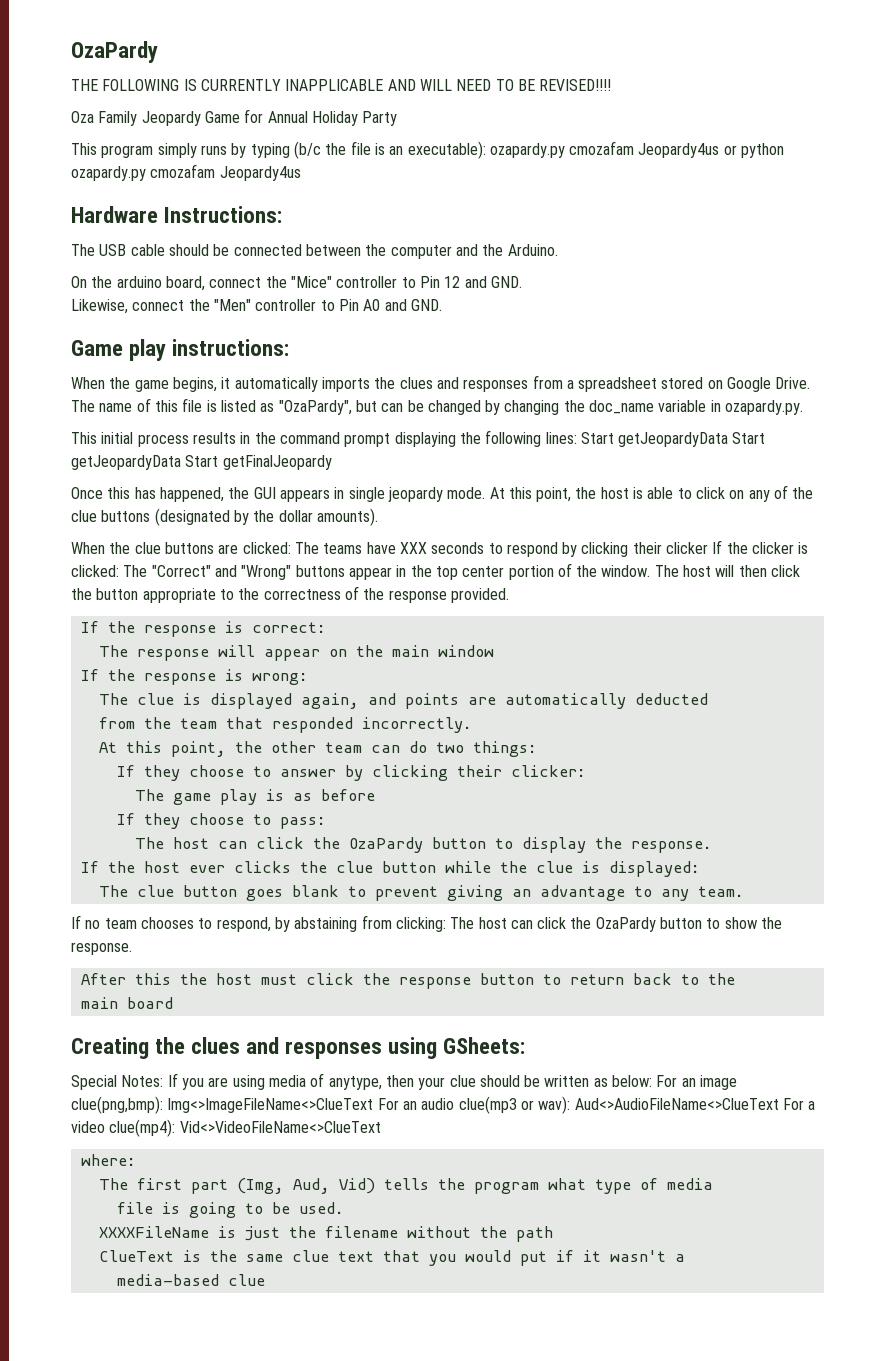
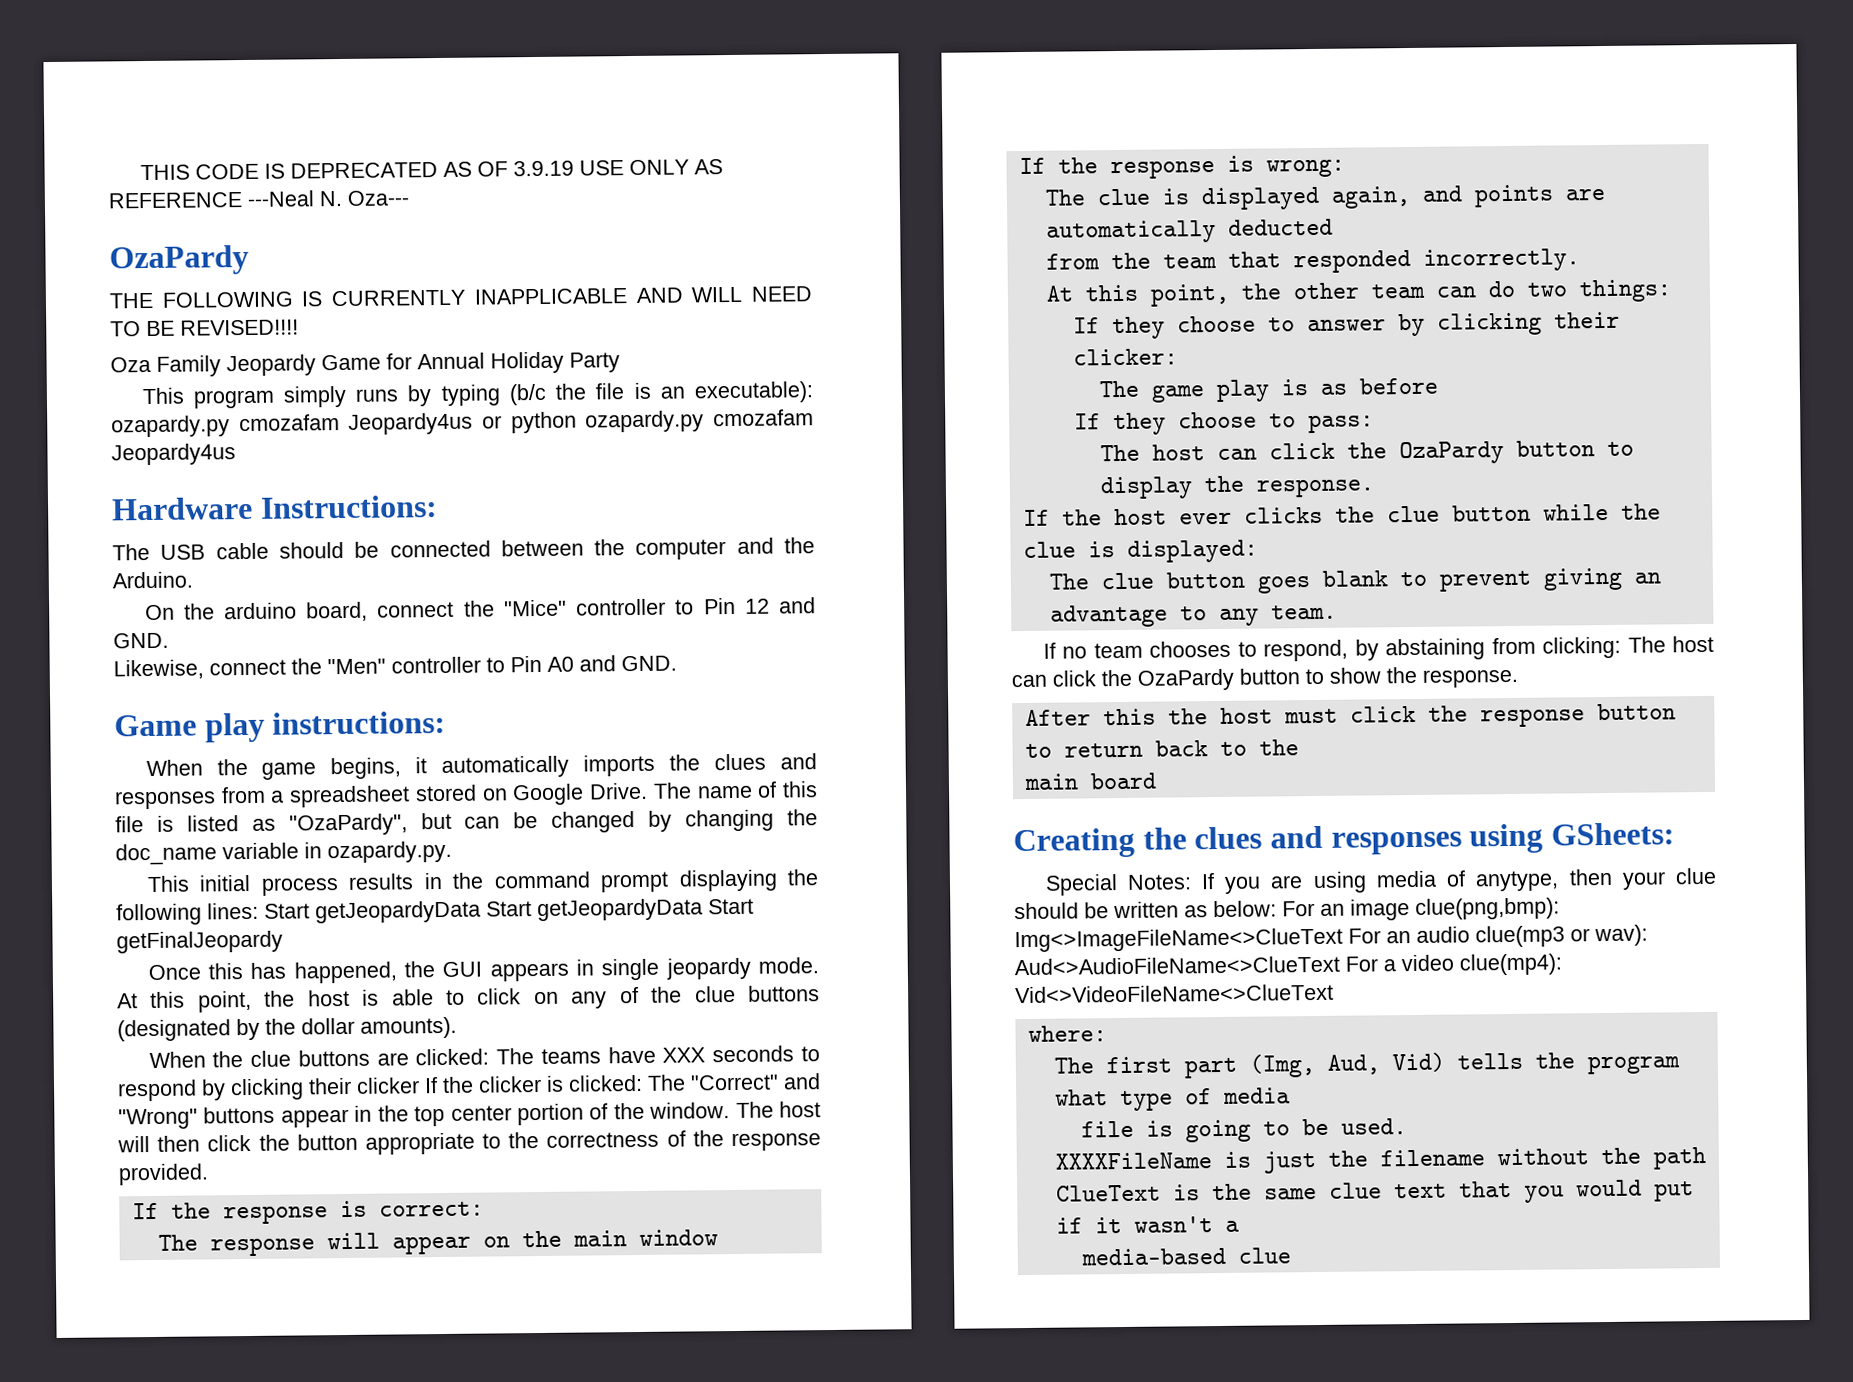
(71, 52) none -> [139,159,723,181] [108,190,409,209] THIS CODE IS DEPRECATED AS OF 3.9.19 USE ONLY AS REFERENCE ---Neal N. Oza--- //

